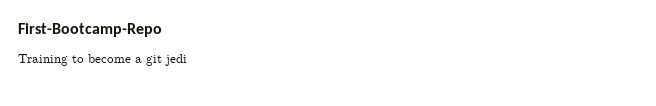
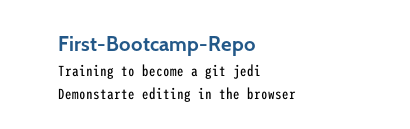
(187, 60) none -> [58,87,296,102] // Demonstarte editing in the browser

